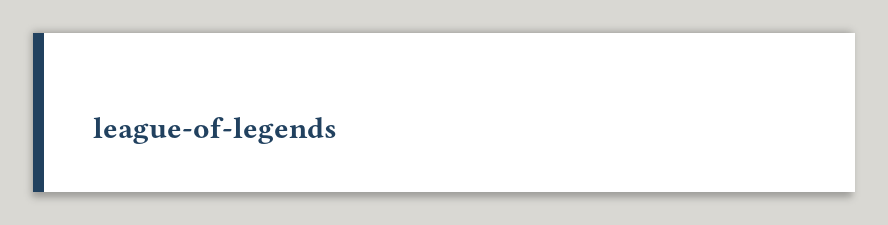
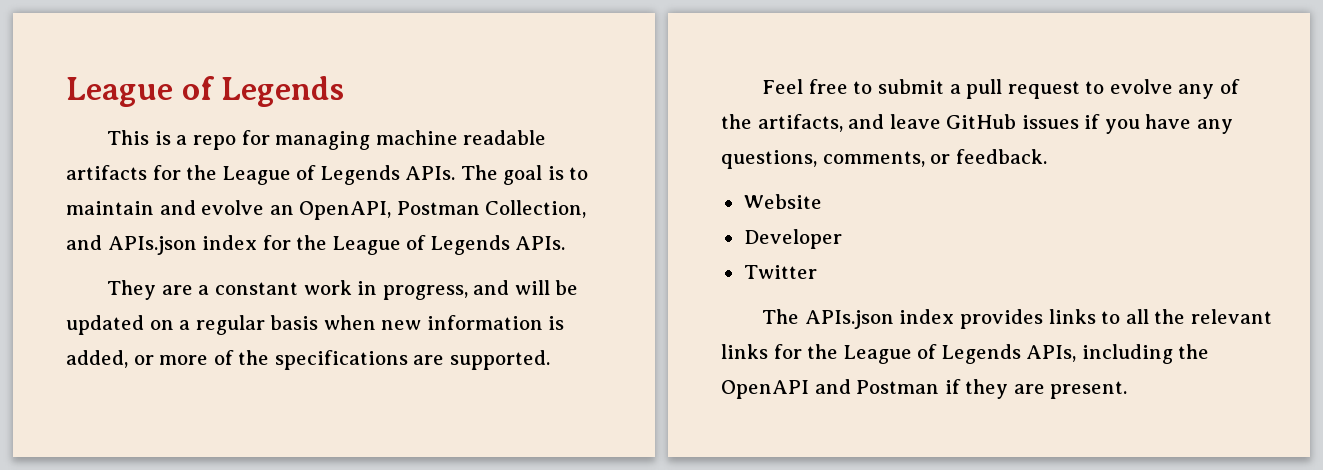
[93,117,337,144] league-of-legends -> [66,76,345,107] [107,130,547,150] [66,165,589,185] [66,200,587,220] [66,235,566,255] [107,280,579,300] [66,315,565,335] [66,350,550,370] [762,79,1240,99] [721,114,1233,134] [721,149,1047,169] [743,194,822,209] [743,229,842,249] [743,265,817,279] [762,309,1272,329] [721,344,1210,364] [721,379,1128,399] League of Legends // This is a repo for managing machine readable artifacts for the League of Legends APIs. The goal is to maintain and evolve an OpenAPI, Postman Collection, and APIs.json index for the League of Legends APIs. // They are a constant work in progress, and will be updated on a regular basis when new information is added, or more of the specifications are supported. // Feel free to submit a pull request to evolve any of the artifacts, and leave GitHub issues if you have any questions, comments, or feedback. // Website // Developer // Twitter // The APIs.json index provides links to all the relevant links for the League of Legends APIs, including the OpenAPI and Postman if they are present.

